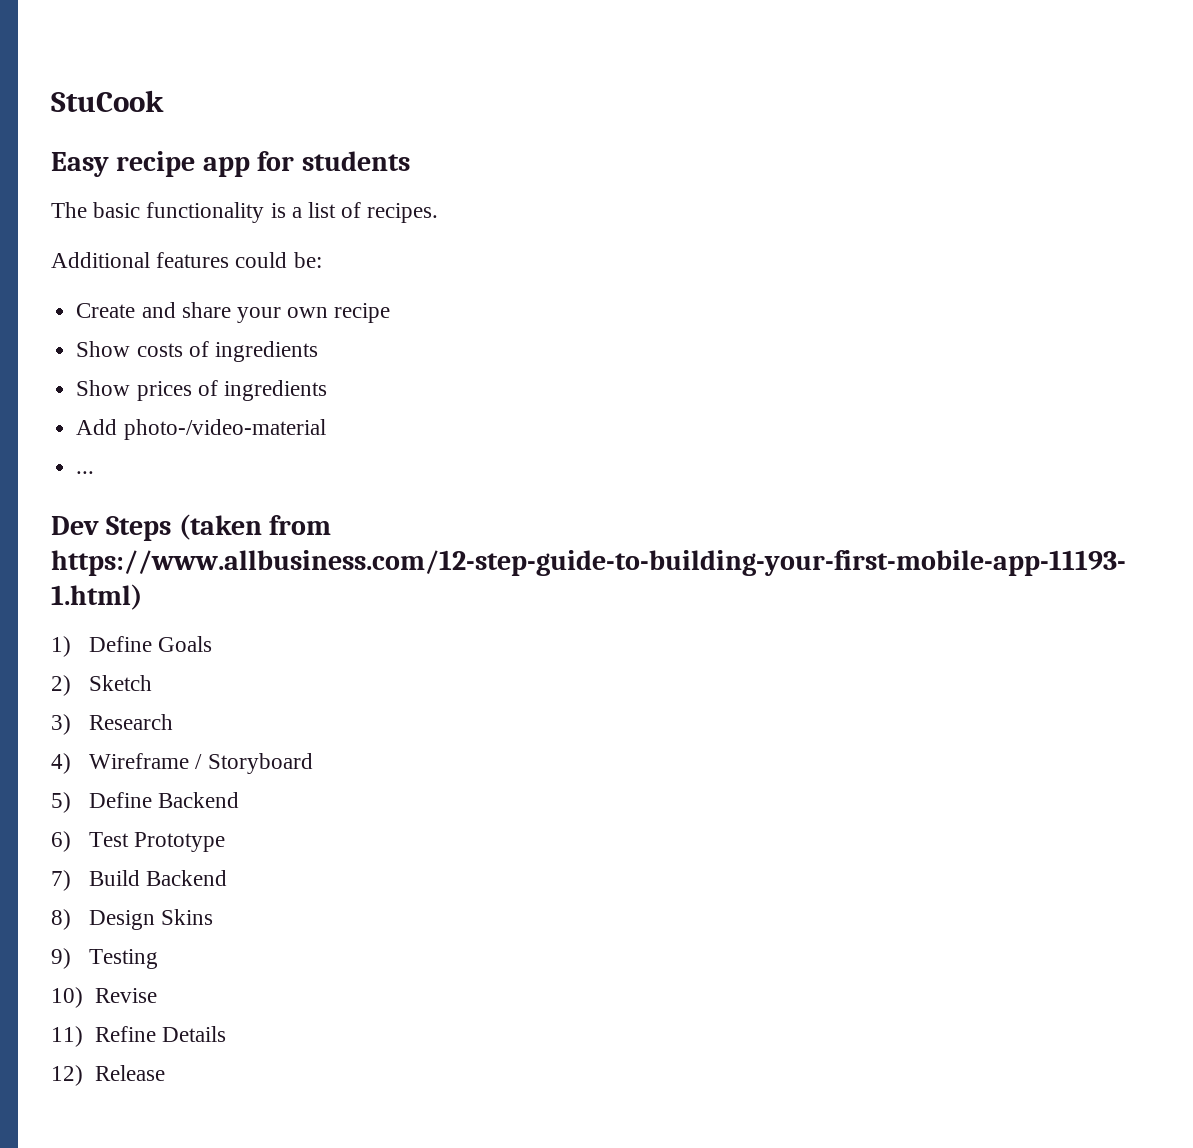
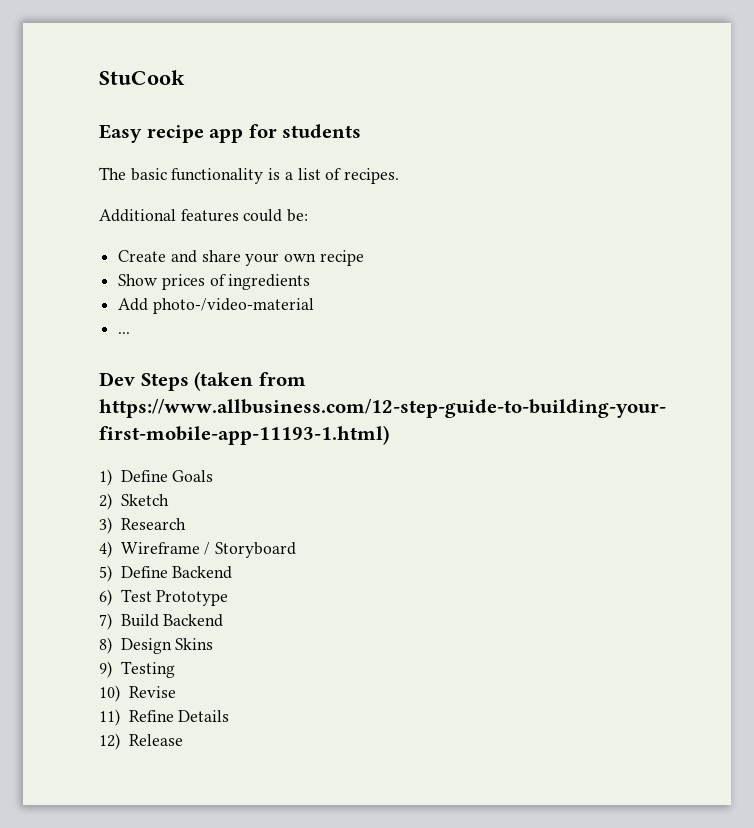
[76,341,318,362] // Show costs of ingredients -> (364, 258) none

